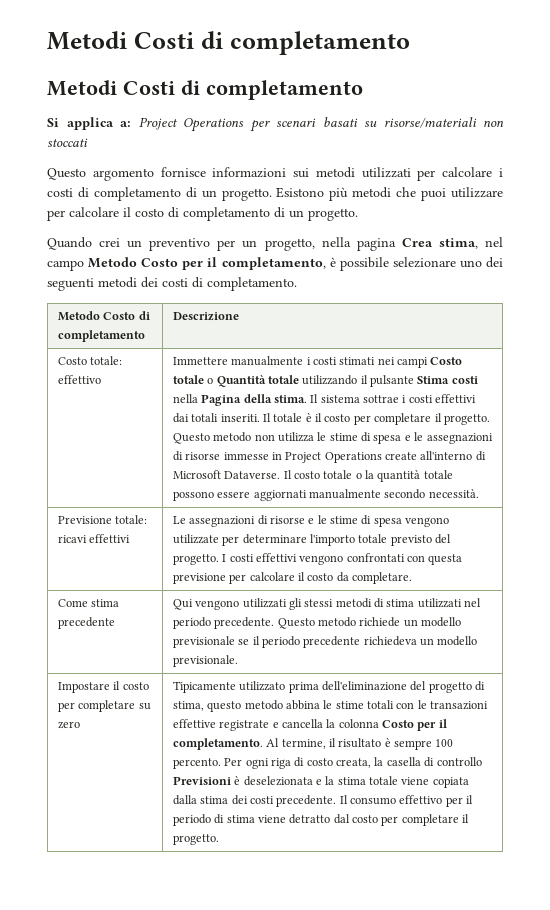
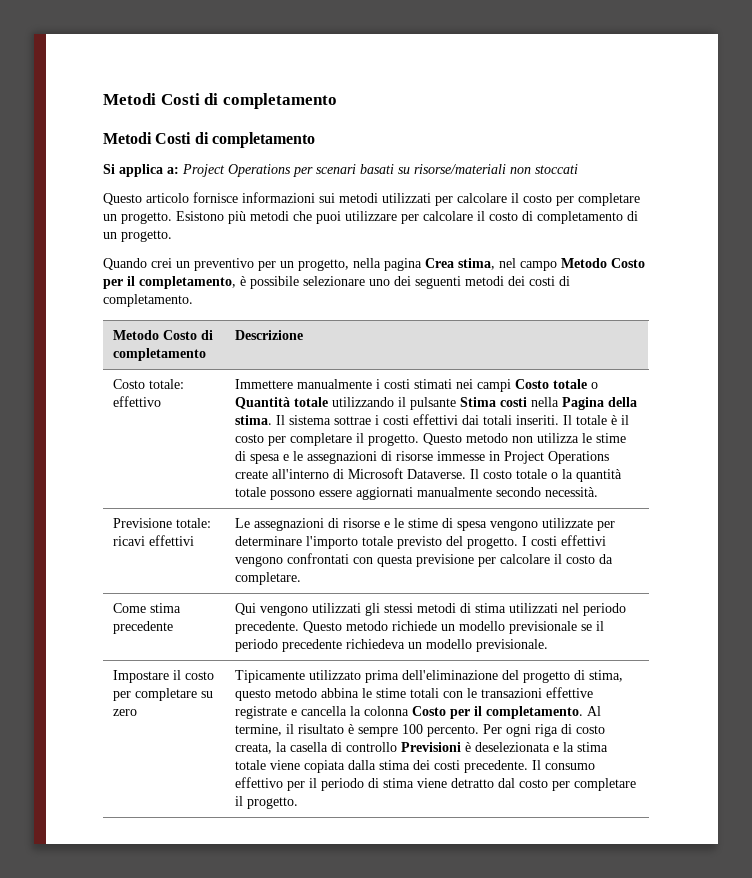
[92,168,154,181] argomento -> [146,193,189,203] articolo
[498,168,503,177] [47,187,197,201] i costi di completamento di -> [511,193,640,206] il costo per completare

